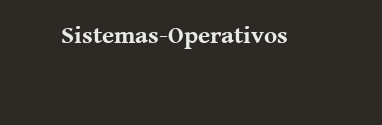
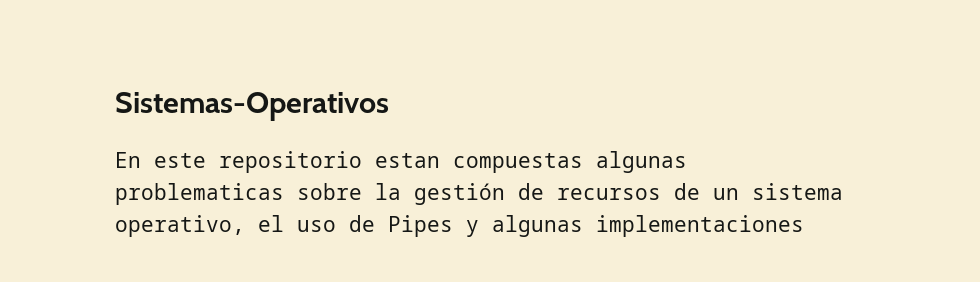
(288, 37) none -> [115,151,687,173] [115,183,843,205] [115,215,804,237] // En este repositorio estan compuestas algunas problematicas sobre la gestión de recursos de un sistema operativo, el uso de Pipes y algunas implementaciones

